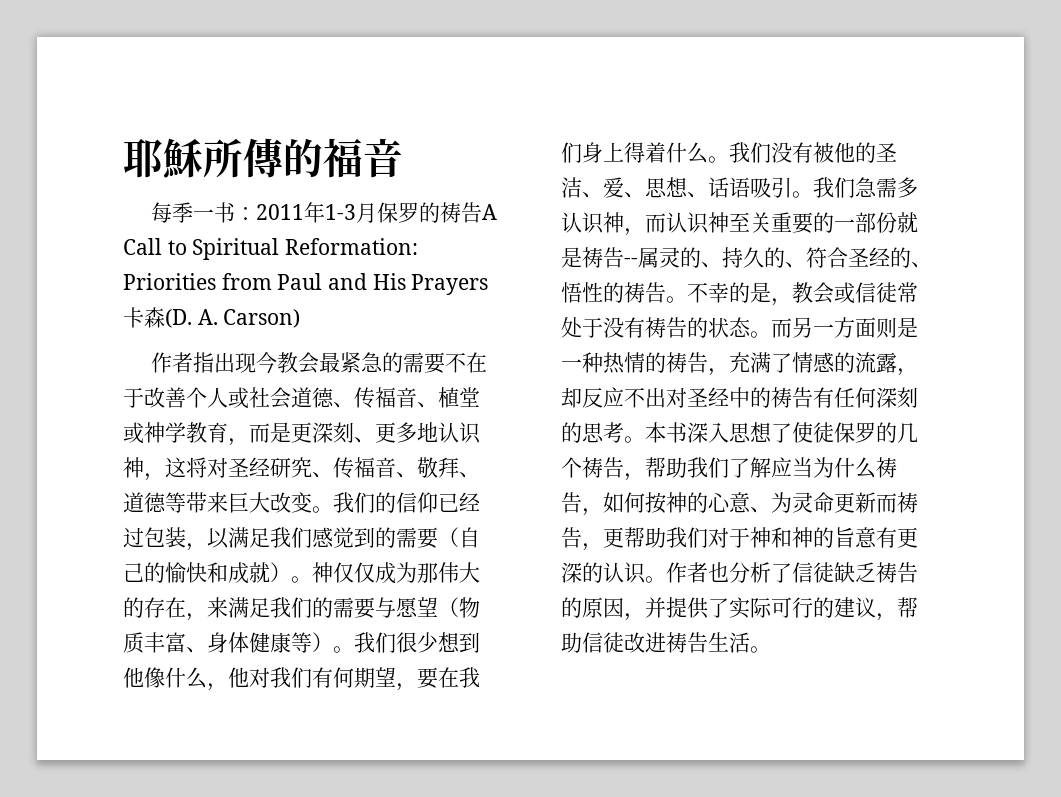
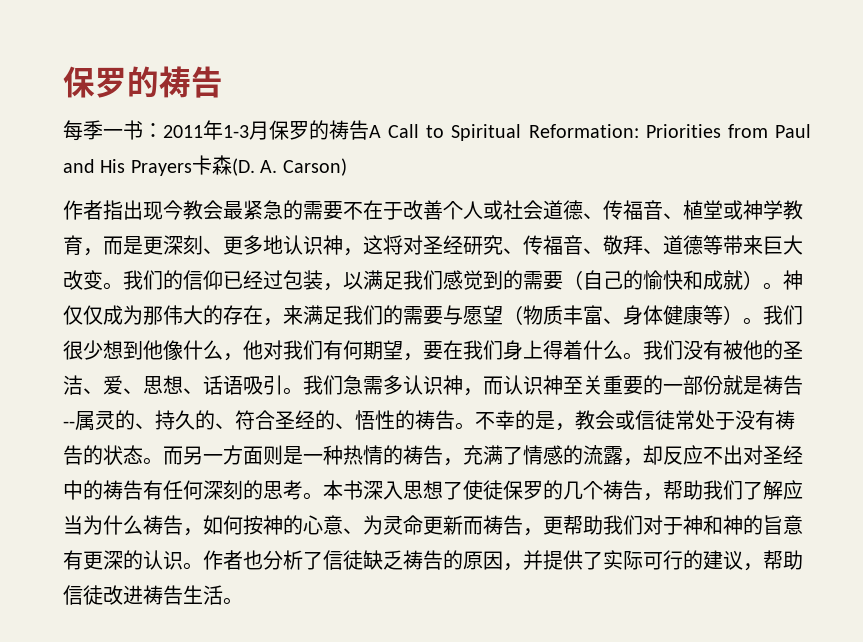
[123,138,403,179] 耶穌所傳的福音 -> [63,66,223,98] 保罗的祷告

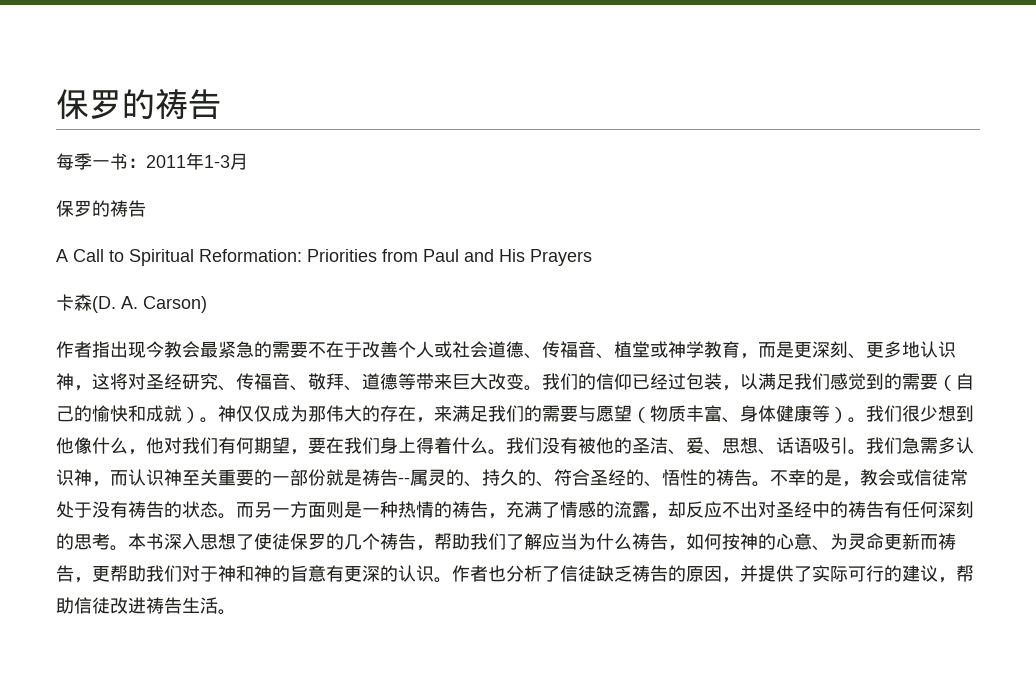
[269,120,369,140] 保罗的祷告 -> [56,200,146,217] // 保罗的祷告 //
(192, 168) none -> (592, 257) //

